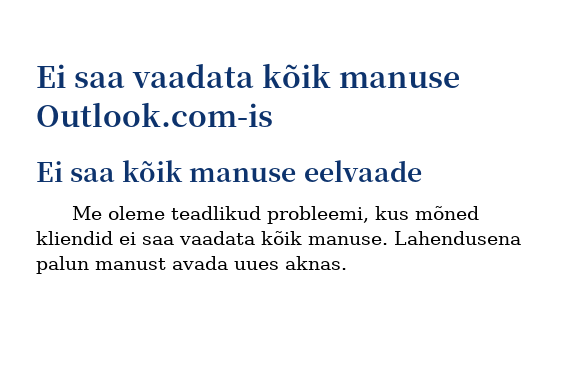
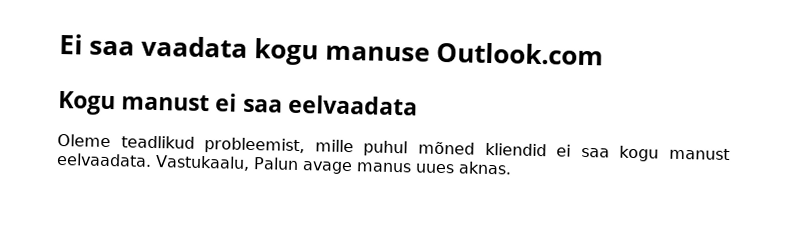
[262,63,461,88] [36,102,273,127] [36,160,422,182] [72,206,480,224] [36,231,521,245] [36,256,228,274] kõik manuse Outlook.com-is // Ei saa kõik manuse eelvaade // Me oleme teadlikud probleemi, kus mõned kliendid ei saa vaadata kõik manuse. Lahendusena palun manust avada -> [254,38,605,66] [58,90,418,116] [57,133,731,162] [56,152,412,175] kogu manuse Outlook.com // Kogu manust ei saa eelvaadata // Oleme teadlikud probleemist, mille puhul mõned kliendid ei saa kogu manust eelvaadata. Vastukaalu, Palun avage manus

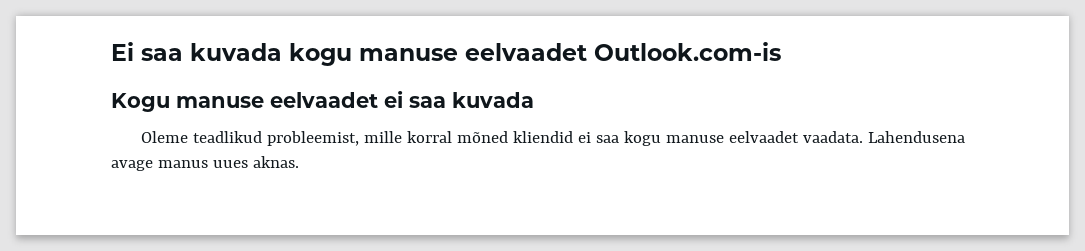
[141,35,605,66] vaadata kogu manuse Outlook.com -> [190,42,781,66] kuvada kogu manuse eelvaadet Outlook.com-is
[121,93,418,116] manust ei saa eelvaadata -> [176,91,534,108] manuse eelvaadet ei saa kuvada
[363,140,409,157] puhul -> [406,131,452,143] korral
[669,147,731,161] [56,152,299,171] manust eelvaadata. Vastukaalu, Palun -> [665,131,965,143] manuse eelvaadet vaadata. Lahendusena

